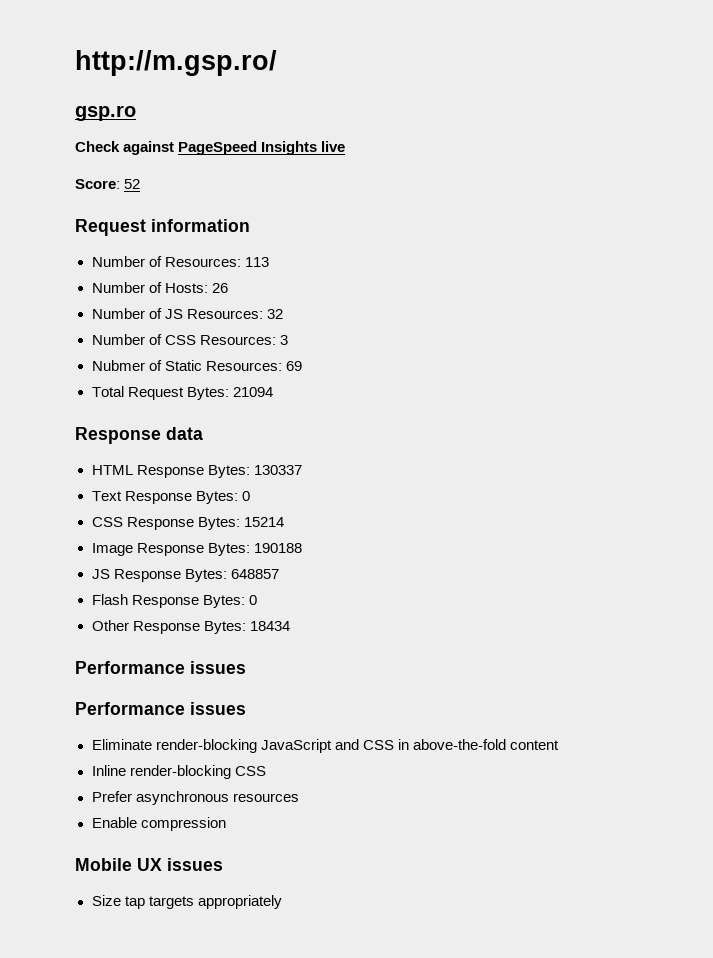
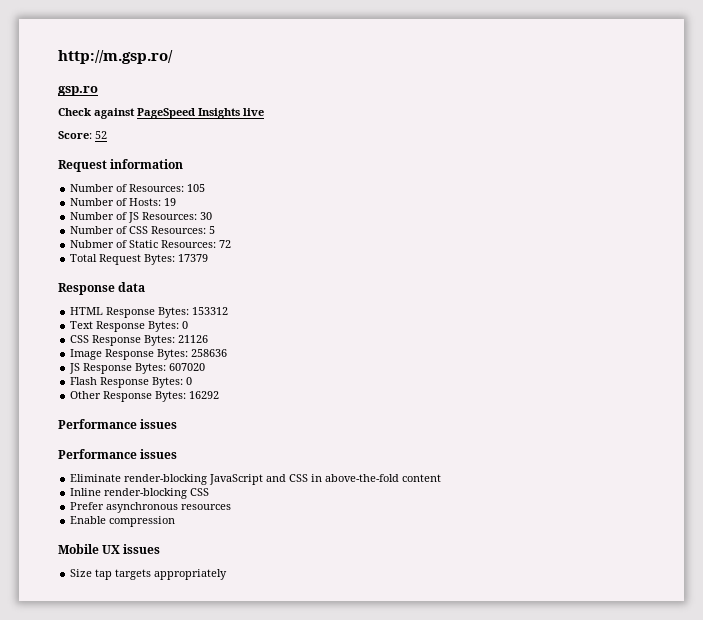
[244,257,269,267] 113 -> [187,184,206,192] 105
[211,283,228,293] 26 -> [164,198,177,206] 19
[266,309,283,319] 32 -> [200,212,213,220] 30
[279,335,288,345] 3 -> [209,226,216,234] 5
[285,361,302,371] 69 -> [219,240,232,248] 72
[232,387,273,397] 21094 -> [178,254,209,262] 17379
[253,465,302,475] 130337 -> [192,307,229,315] 153312
[243,517,284,527] 15214 -> [178,335,209,343] 21126
[253,543,302,553] 190188 -> [191,349,228,357] 258636
[230,569,279,579] 648857 -> [169,363,206,371] 607020
[249,621,290,631] 18434 -> [189,391,220,399] 16292

